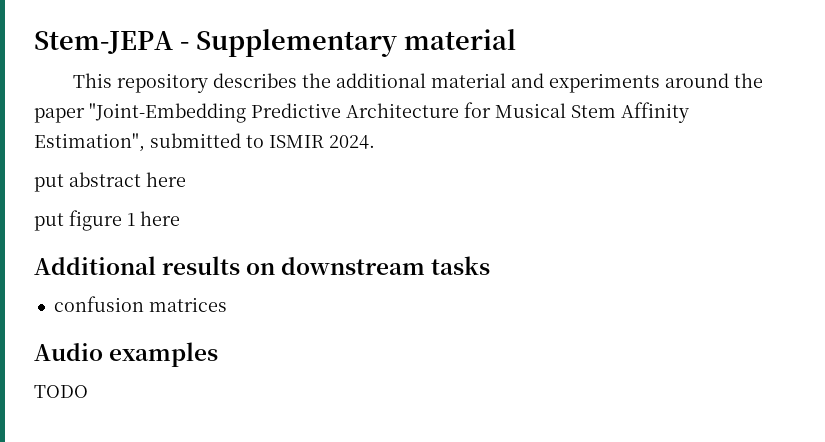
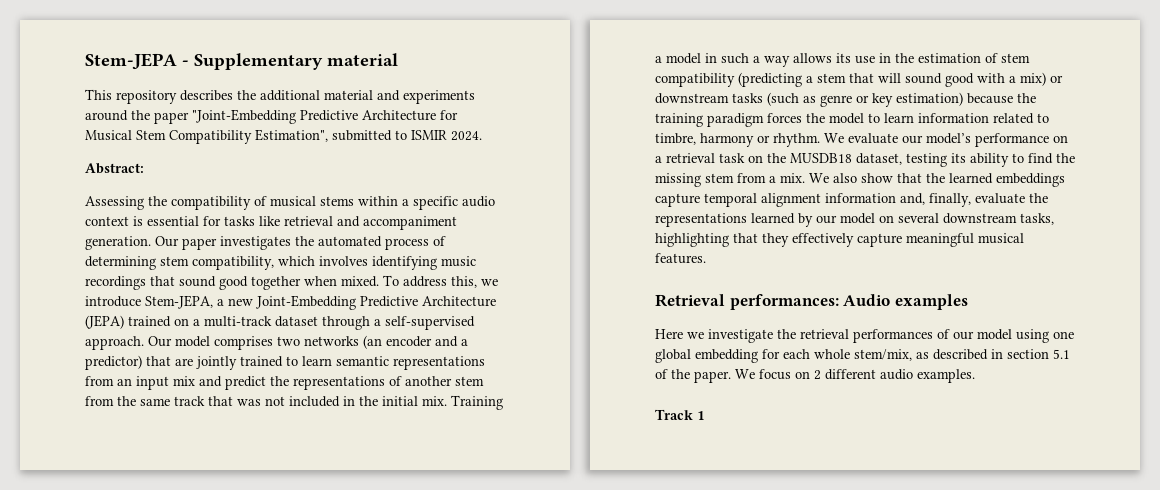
[621,102,689,123] Affinity -> [169,130,252,144] Compatibility
[34,172,186,192] [34,210,180,231] [34,256,491,275] [53,296,227,312] [34,342,219,367] [34,385,88,398] put abstract here // put figure 1 here // Additional results on downstream tasks // confusion matrices // Audio examples // TODO -> [85,163,144,174] [85,196,495,210] [85,216,457,230] [85,236,446,250] [85,256,476,270] [85,275,498,290] [85,295,496,310] [85,315,475,330] [85,335,468,350] [85,355,485,370] [85,376,484,390] [85,395,503,410] [655,53,1030,67] [655,72,1063,87] [655,92,1036,107] [655,113,1049,127] [655,133,1068,147] [655,153,1075,167] [655,173,1065,187] [655,193,1048,207] [655,213,1054,227] [655,233,1024,247] [655,253,706,264] [655,294,968,310] [655,329,1074,343] [655,349,1070,363] [655,369,975,383] [655,409,704,420] Abstract: // Assessing the compatibility of musical stems within a specific audio context is essential for tasks like retrieval and accompaniment generation. Our paper investigates the automated process of determining stem compatibility, which involves identifying music recordings that sound good together when mixed. To address this, we introduce Stem-JEPA, a new Joint-Embedding Predictive Architecture (JEPA) trained on a multi-track dataset through a self-supervised approach. Our model comprises two networks (an encoder and a predictor) that are jointly trained to learn semantic representations from an input mix and predict the representations of another stem from the same track that was not included in the initial mix. Training a model in such a way allows its use in the estimation of stem compatibility (predicting a stem that will sound good with a mix) or downstream tasks (such as genre or key estimation) because the training paradigm forces the model to learn information related to timbre, harmony or rhythm. We evaluate our model’s performance on a retrieval task on the MUSDB18 dataset, testing its ability to find the missing stem from a mix. We also show that the learned embeddings capture temporal alignment information and, finally, evaluate the representations learned by our model on several downstream tasks, highlighting that they effectively capture meaningful musical features. // Retrieval performances: Audio examples // Here we investigate the retrieval performances of our model using one global embedding for each whole stem/mix, as described in section 5.1 of the paper. We focus on 2 different audio examples. // Track 1

